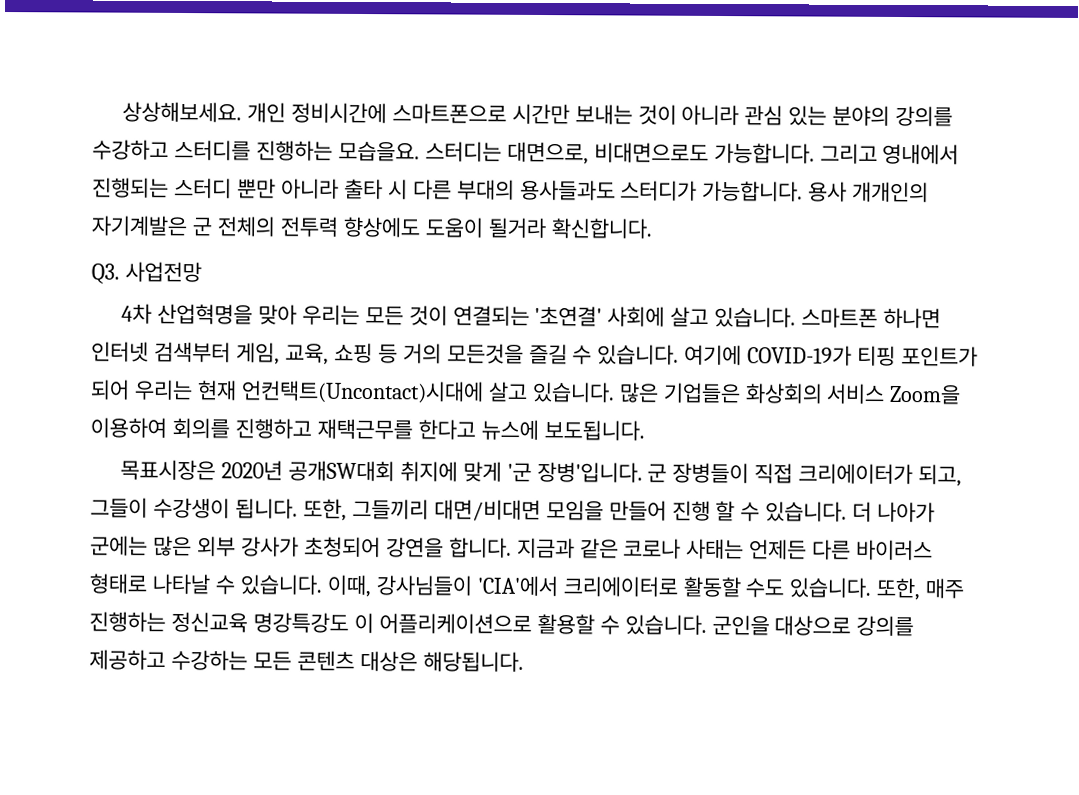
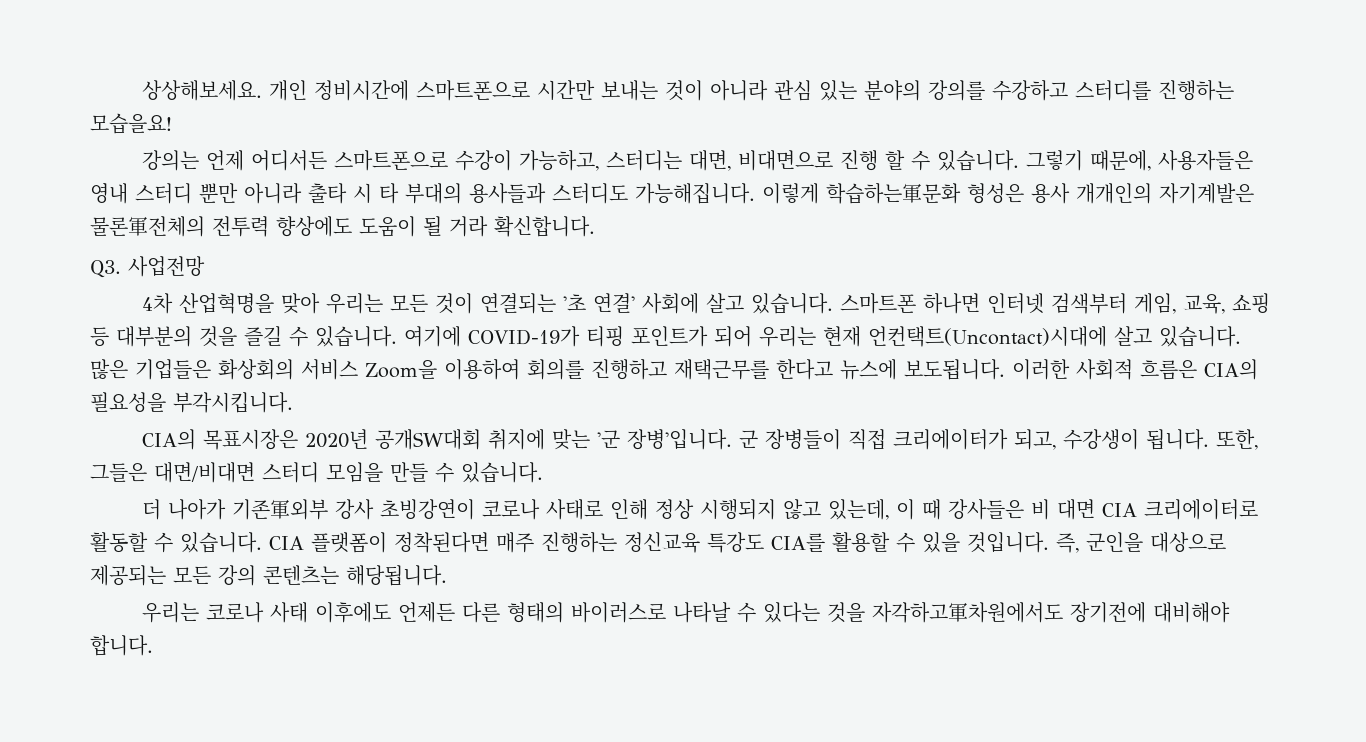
[337,140,960,165] [92,177,169,198] 모습을요. 스터디는 대면으로, 비대면으로도 가능합니다. 그리고 영내에서 진행되는 -> [90,113,172,134] [141,150,1253,171] [90,183,128,204] 모습을요! // 강의는 언제 어디서든 스마트폰으로 수강이 가능하고, 스터디는 대면, 비대면으로 진행 할 수 있습니다. 그렇기 때문에, 사용자들은 영내
[412,179,804,202] 다른 부대의 용사들과도 스터디가 가능합니다. -> [379,183,1024,204] 타 부대의 용사들과 스터디도 가능해집니다. 이렇게 학습하는軍문화 형성은
[191,217,213,237] 군 -> [90,216,148,236] 물론軍
[487,217,547,239] 될거라 -> [423,216,488,237] 될 거라
[534,305,603,327] '초연결' -> [562,293,635,313] '초 연결'
[402,343,524,364] 거의 모든것을 -> [116,326,237,347] 대부분의 것을
(645, 430) // -> [1012,359,1258,380] [90,392,293,413] [141,429,196,450] 이러한 사회적 흐름은 CIA의 필요성을 부각시킵니다. // CIA의
[462,461,502,482] 맞게 -> [551,429,590,450] 맞는
[90,497,148,518] 그들이 -> (1056, 439) none
[351,498,848,522] 그들끼리 대면/비대면 모임을 만들어 진행 할 수 있습니다. -> [90,462,543,483] 그들은 대면/비대면 스터디 모임을 만들 수 있습니다. //
[90,535,934,561] [89,573,965,601] [89,611,915,637] [89,649,524,672] 군에는 많은 외부 강사가 초청되어 강연을 합니다. 지금과 같은 코로나 사태는 언제든 다른 바이러스 형태로 나타날 수 있습니다. 이때, 강사님들이 'CIA'에서 크리에이터로 활동할 수도 있습니다. 또한, 매주 진행하는 정신교육 명강특강도 이 어플리케이션으로 활용할 수 있습니다. 군인을 대상으로 강의를 제공하고 수강하는 모든 콘텐츠 대상은 해당됩니다. -> [231,499,1258,520] [90,532,1226,553] [90,565,447,586] [141,602,1230,623] [90,635,153,656] 기존軍외부 강사 초빙강연이 코로나 사태로 인해 정상 시행되지 않고 있는데, 이 때 강사들은 비 대면 CIA 크리에이터로 활동할 수 있습니다. CIA 플랫폼이 정착된다면 매주 진행하는 정신교육 특강도 CIA를 활용할 수 있을 것입니다. 즉, 군인을 대상으로 제공되는 모든 강의 콘텐츠는 해당됩니다. // 우리는 코로나 사태 이후에도 언제든 다른 형태의 바이러스로 나타날 수 있다는 것을 자각하고軍차원에서도 장기전에 대비해야 합니다.

